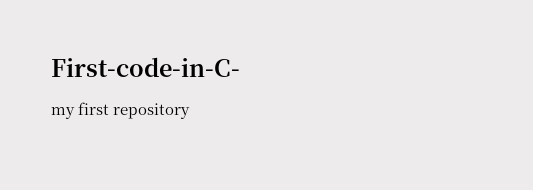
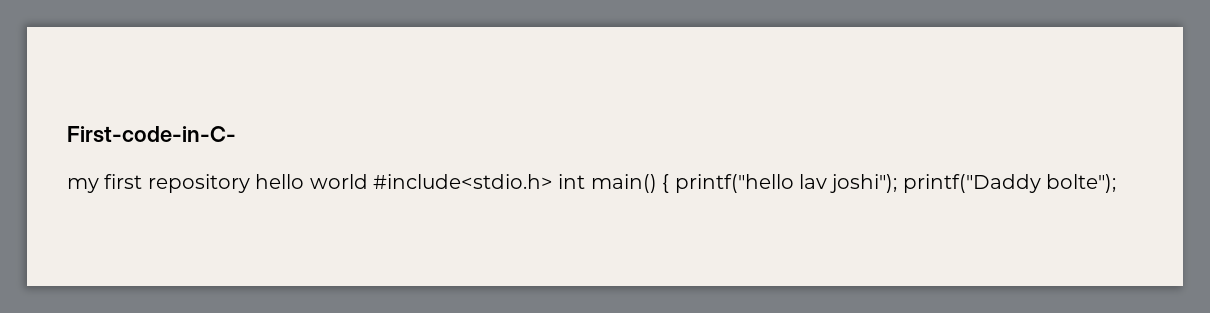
(191, 111) none -> [255,174,1117,193] hello world #include<stdio.h> int main() { printf("hello lav joshi"); printf("Daddy bolte");

